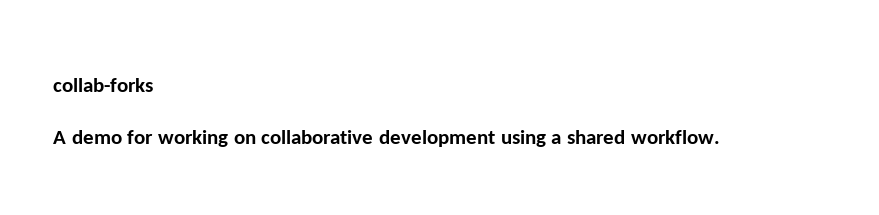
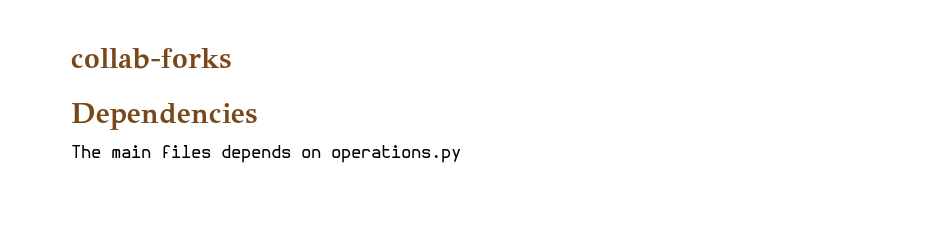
[53,130,720,147] A demo for working on collaborative development using a shared workflow. -> [71,103,257,130] [71,145,461,163] Dependencies // The main files depends on operations.py

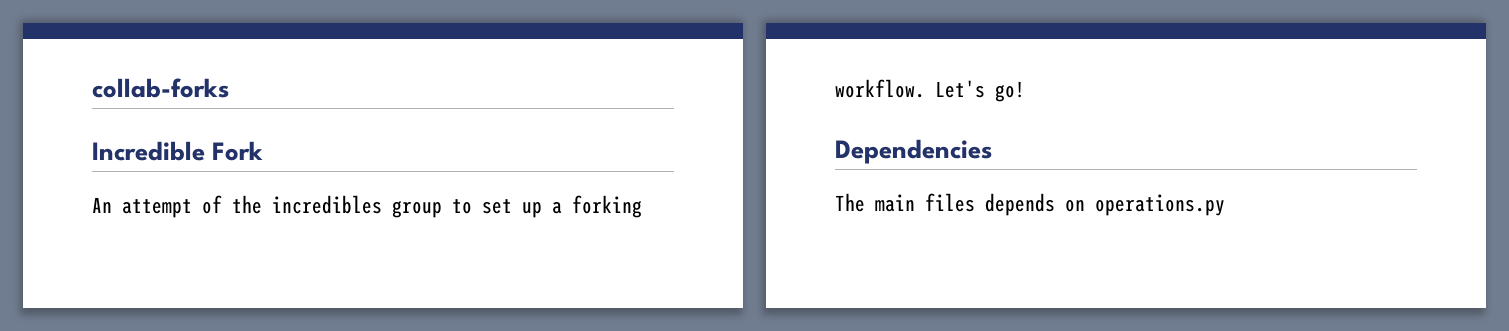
(231, 58) none -> [92,141,264,161] [92,195,642,218] [835,79,1025,102] // Incredible Fork // An attempt of the incredibles group to set up a forking workflow. Let's go!

